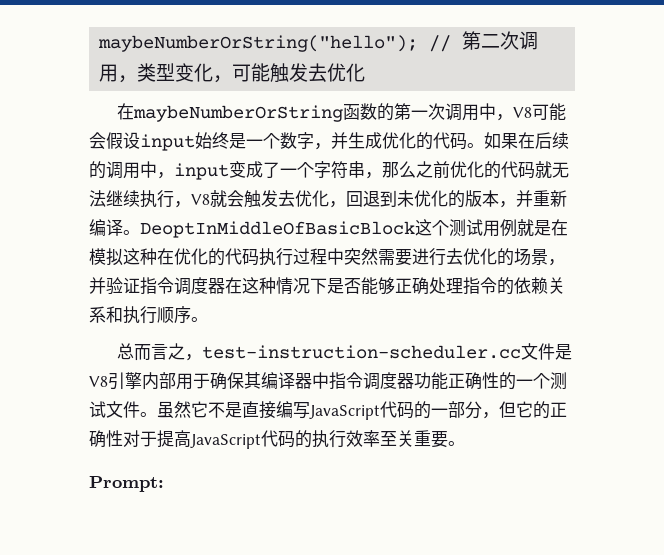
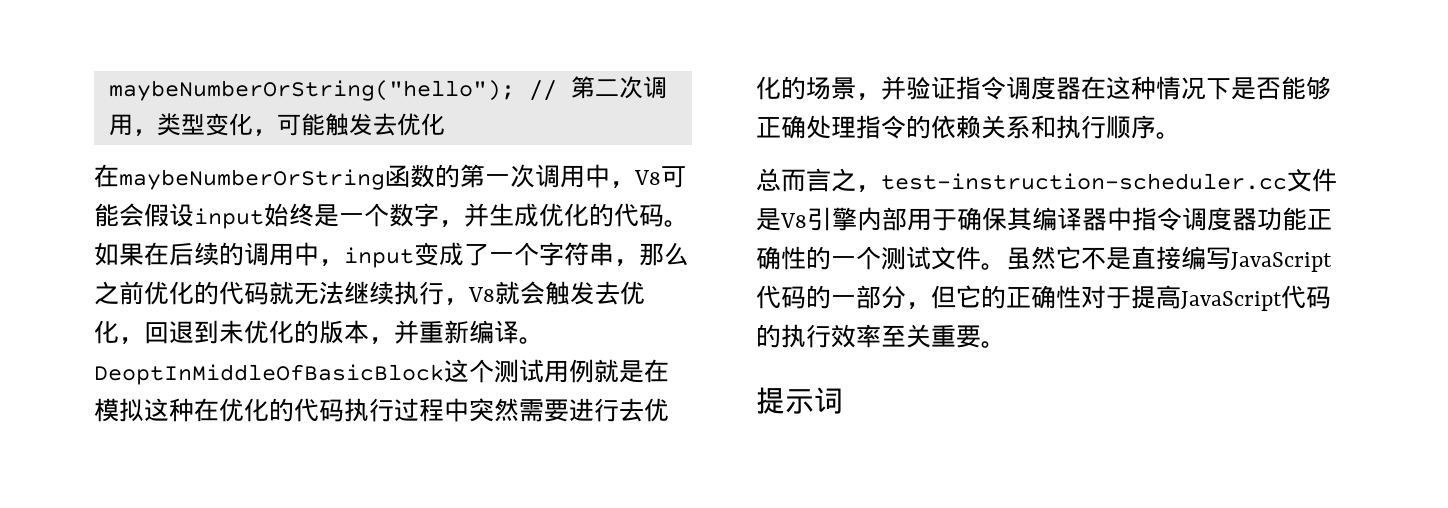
[89,476,164,492] Prompt: -> [756,387,843,414] 提示词

